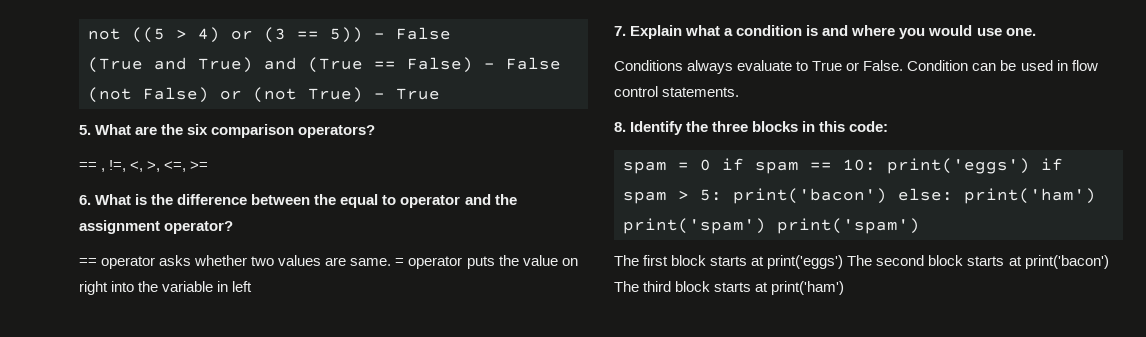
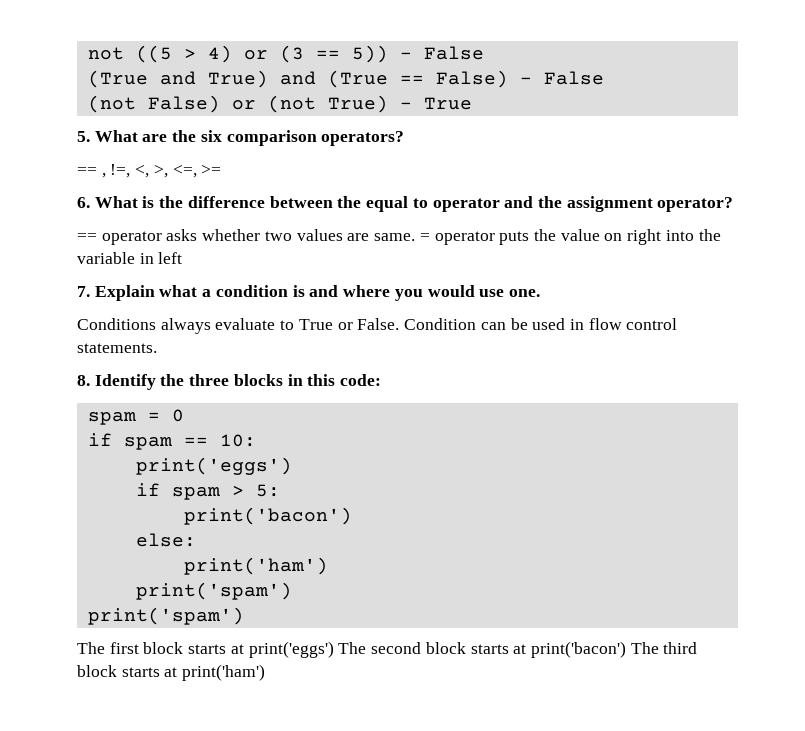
(711, 165) none -> (184, 415) //
[887,158,1030,174] print('eggs') -> [135,457,292,475] // print('eggs') //
[733,188,887,204] print('bacon') -> [183,507,352,525] // print('bacon') //
[964,188,1096,204] [623,218,766,234] print('ham') print('spam') -> [183,557,328,575] [135,582,292,600] // print('ham') // print('spam') //

